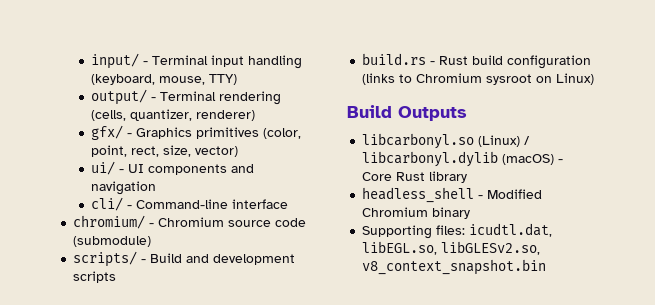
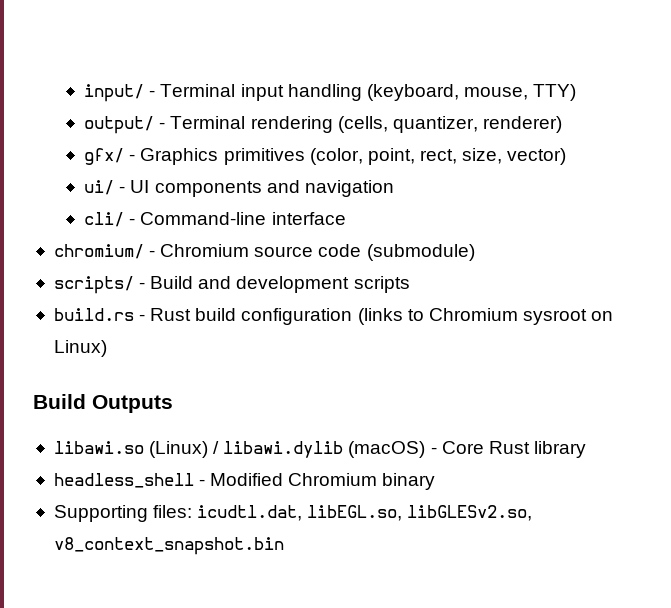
[362,133,475,149] libcarbonyl.so -> [53,441,144,454] libawi.so
[362,151,499,167] libcarbonyl.dylib -> [223,441,344,458] libawi.dylib

